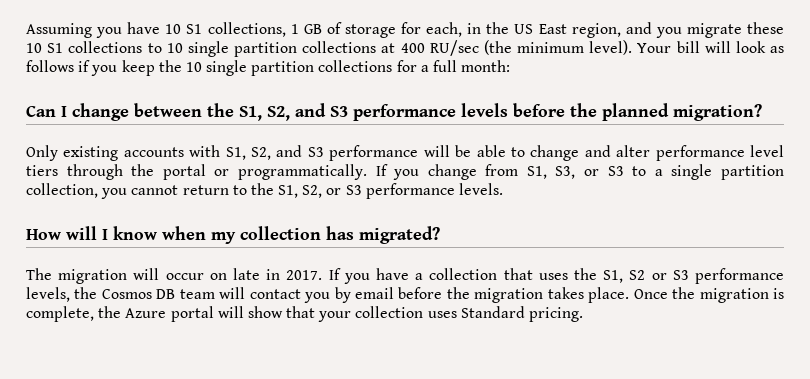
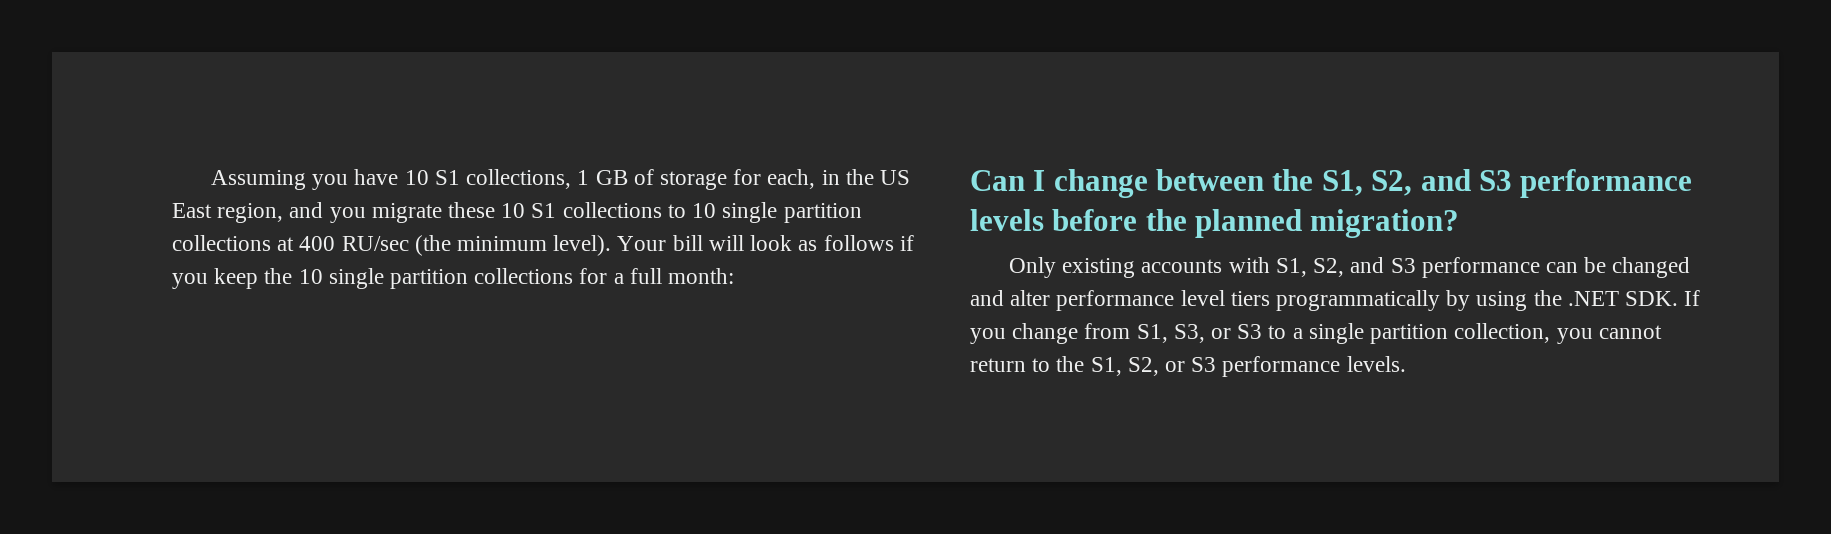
[423,145,580,161] will be able to change -> [1545,257,1691,278] can be changed
[66,164,367,180] through the portal or programmatically. -> [1276,290,1679,311] programmatically by using the .NET SDK.
[26,226,440,244] [26,268,785,284] [26,287,785,303] [26,306,584,322] // How will I know when my collection has migrated? // The migration will occur on late in 2017. If you have a collection that uses the S1, S2 or S3 performance levels, the Cosmos DB team will contact you by email before the migration takes place. Once the migration is complete, the Azure portal will show that your collection uses Standard pricing. -> (1406, 364) none

